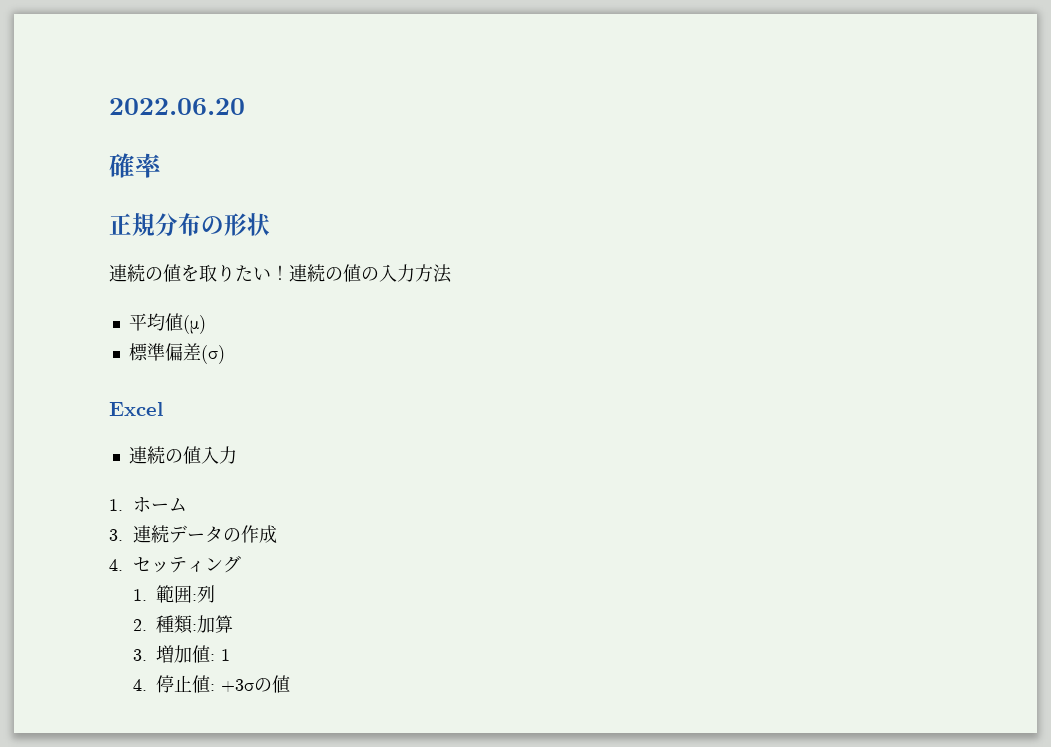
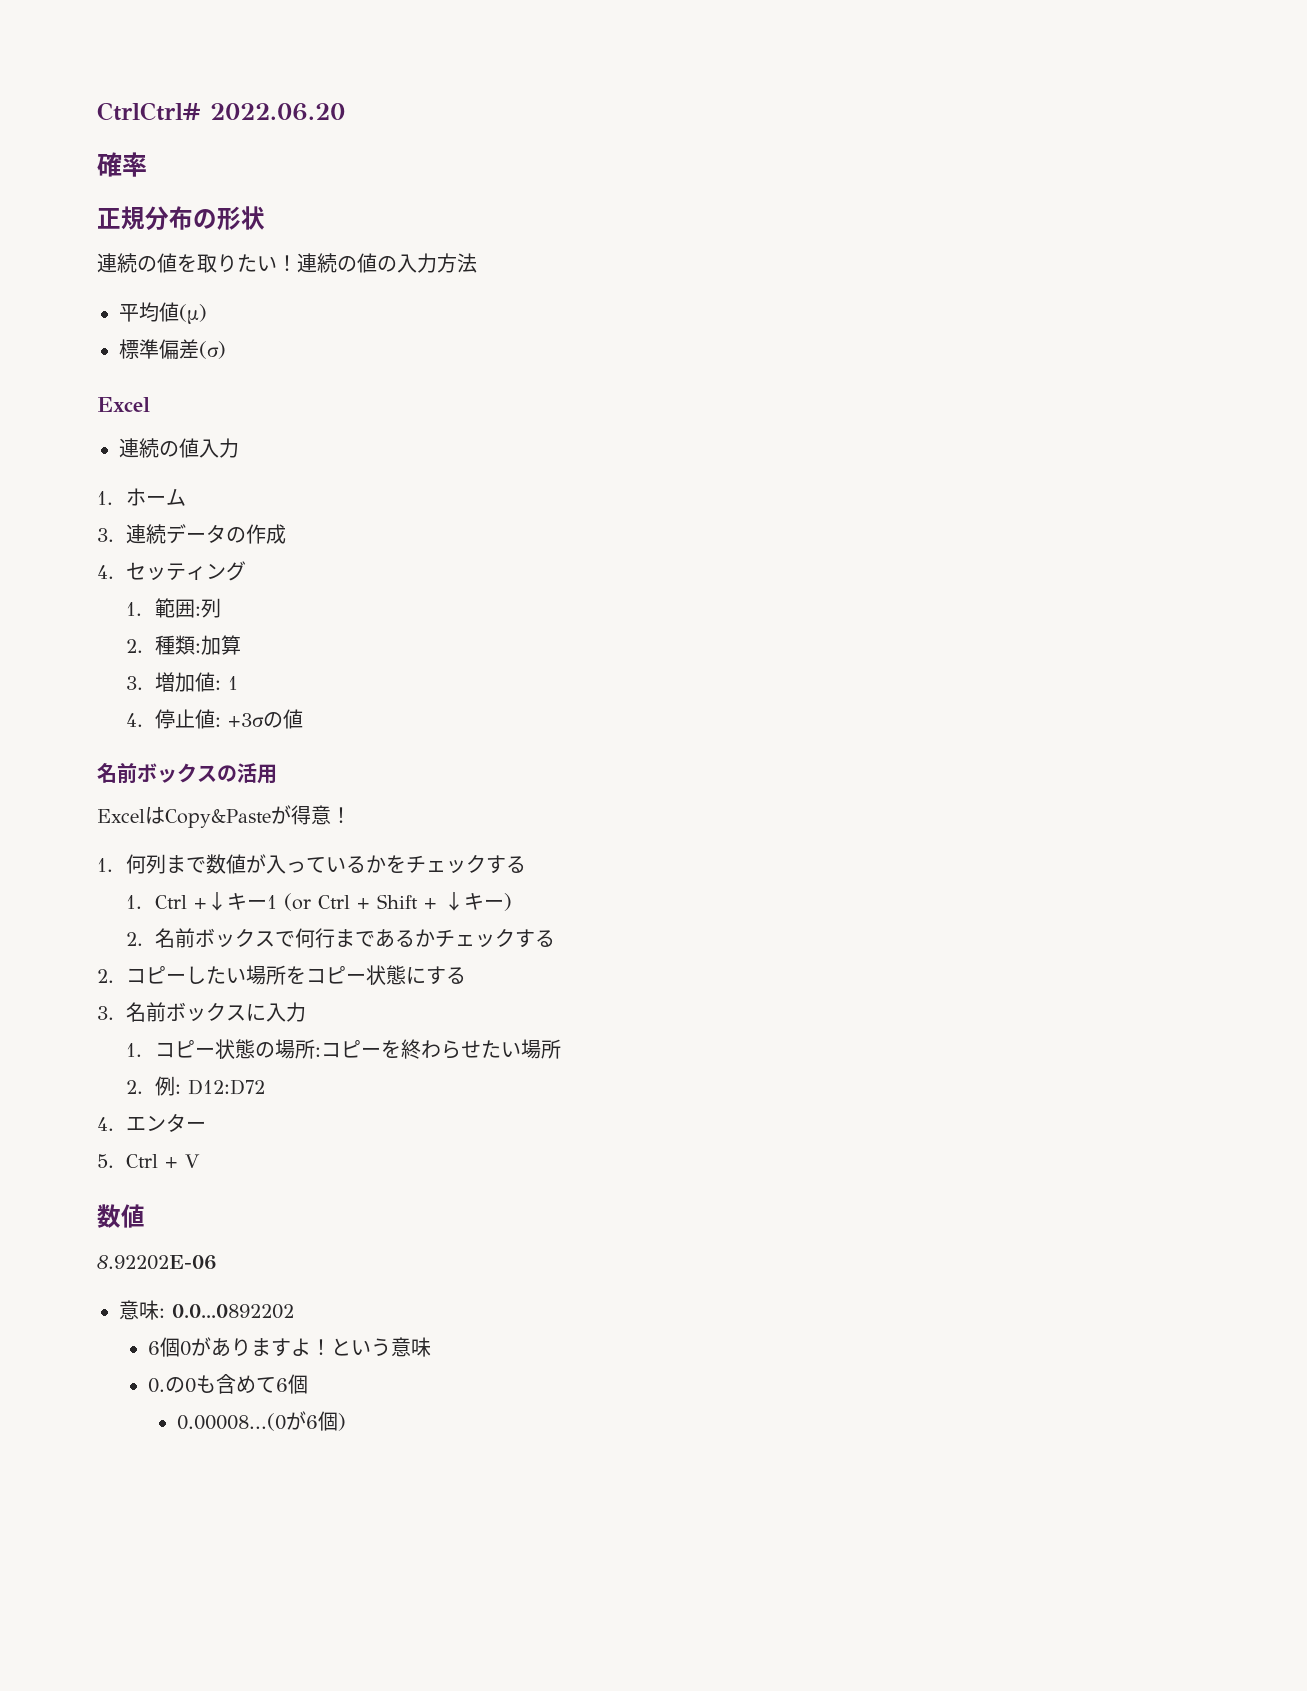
(109, 106) none -> [97,102,200,121] CtrlCtrl#
(291, 684) none -> [97,763,277,784] [97,805,351,828] [97,854,526,874] [125,892,512,911] [125,928,555,948] [97,965,466,985] [97,1002,306,1022] [125,1039,561,1059] [125,1076,265,1096] [97,1113,206,1132] [97,1154,200,1168] [97,1204,145,1228] [97,1255,217,1270] [119,1300,294,1320] [147,1337,431,1357] [147,1374,308,1394] [176,1411,346,1431] // 名前ボックスの活用 // ExcelはCopy&Pasteが得意！ // 1.何列まで数値が入っているかをチェックする // 1. Ctrl +↓キー1 (or Ctrl + Shift + ↓キー) // 2.名前ボックスで何行まであるかチェックする // 2.コピーしたい場所をコピー状態にする // 3.名前ボックスに入力 // 1.コピー状態の場所:コピーを終わらせたい場所 // 2.例: D12:D72 // 4.エンター // 5. Ctrl + V // 数値 // 8.92202E-06 // 意味: 0.0...0892202 // 6個0がありますよ！という意味 // 0.の0も含めて6個 // 0.00008...(0が6個)

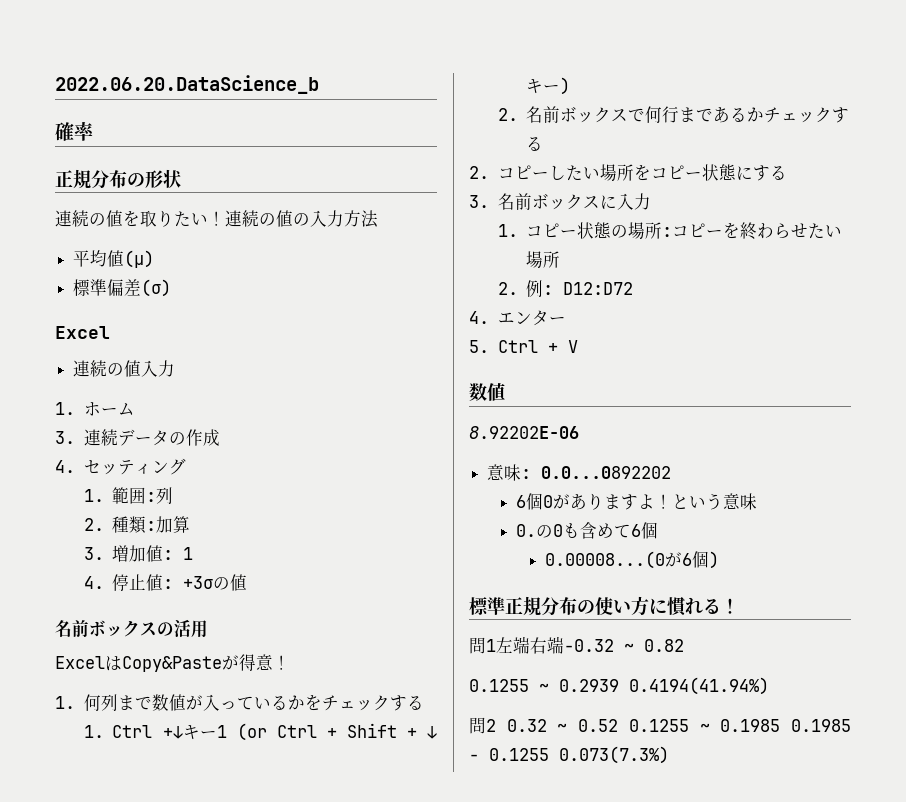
[97,102,345,121] CtrlCtrl# 2022.06.20 -> [55,75,319,94] 2022.06.20.DataScience_b
(346, 1422) none -> [469,596,739,617] [469,636,684,654] [469,677,769,695] [469,717,851,734] [469,746,669,764] // 標準正規分布の使い方に慣れる！ // 問1左端右端-0.32 ~ 0.82 // 0.1255 ~ 0.2939 0.4194(41.94%) // 問2 0.32 ~ 0.52 0.1255 ~ 0.1985 0.1985 - 0.1255 0.073(7.3%)

